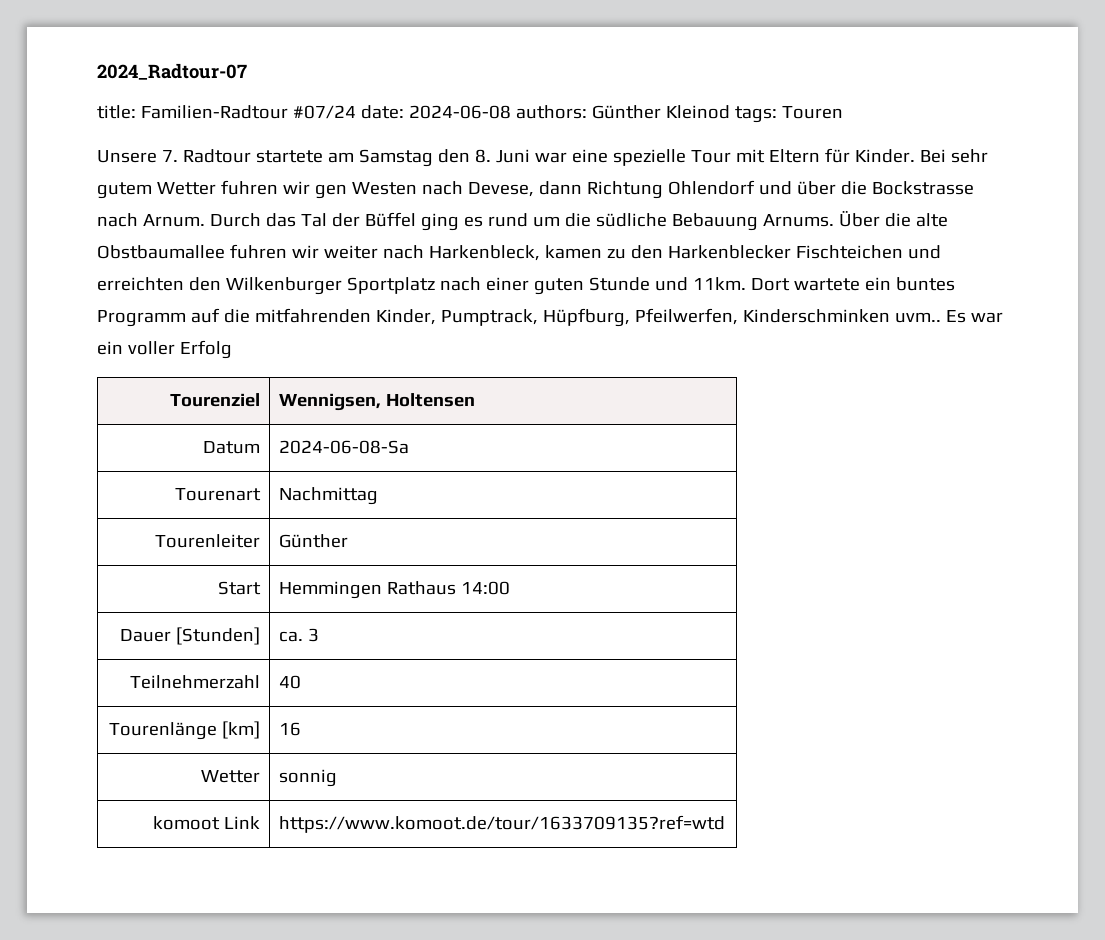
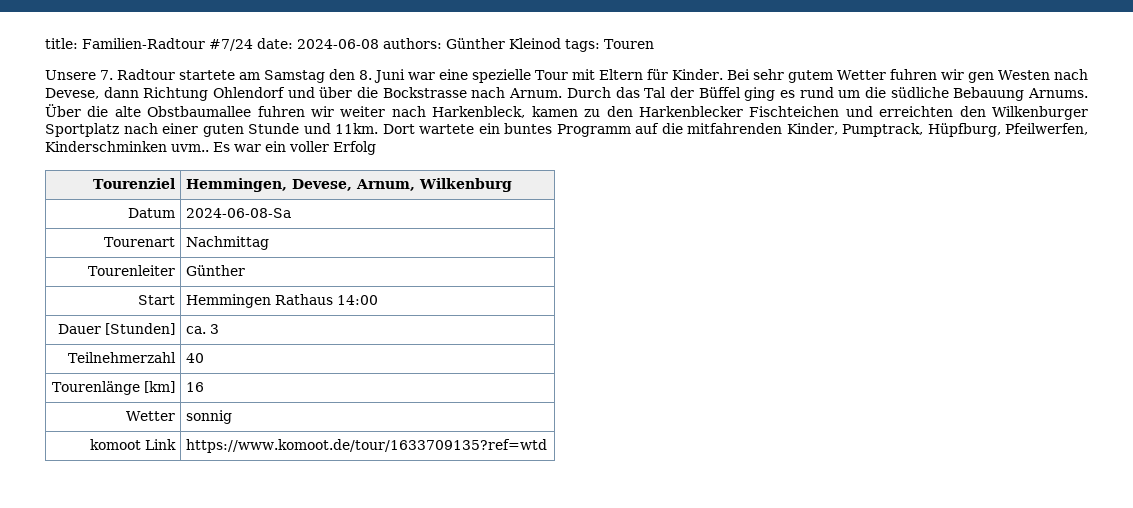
[97,63,247,80] 2024_Radtour-07 // -> (45, 43) none
[292,105,356,119] #07/24 -> [208,39,253,51] #7/24
[278,393,475,411] Wennigsen, Holtensen -> [185,178,512,192] Hemmingen, Devese, Arnum, Wilkenburg

